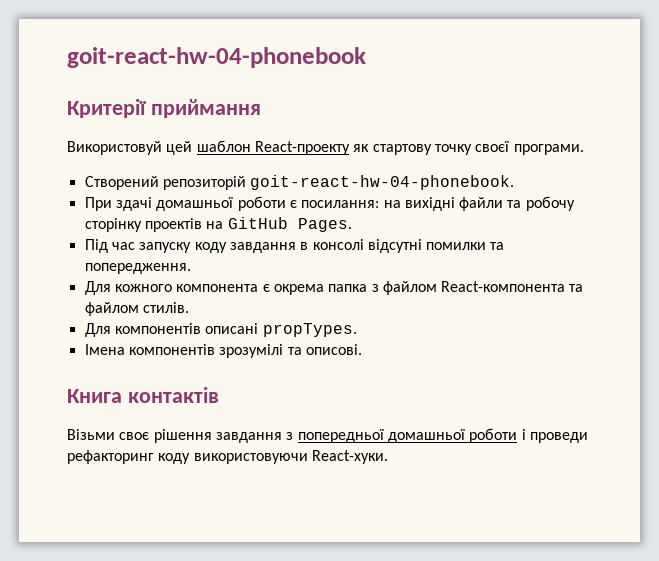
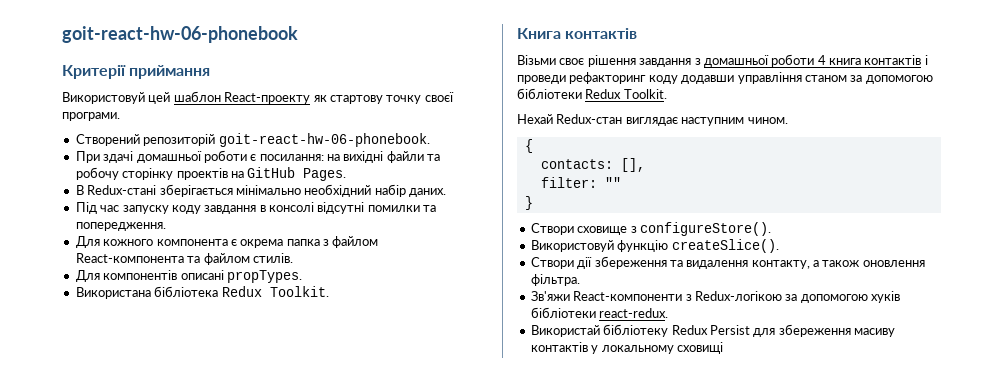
[67,47,366,68] goit-react-hw-04-phonebook -> [62,26,298,43] goit-react-hw-06-phonebook
[250,175,515,190] goit-react-hw-04-phonebook. -> [218,133,430,147] goit-react-hw-06-phonebook.
(352, 225) none -> [75,184,446,197] // В Redux-стані зберігається мінімально необхідний набір даних.
[84,344,362,358] Імена компонентів зрозумілі та описові. -> [75,286,329,299] Використана бібліотека Redux Toolkit.
[297,428,518,443] попередньої домашньої роботи -> [703,54,922,67] домашньої роботи 4 книга контактів
[193,450,388,464] використовуючи React-хуки. -> [681,72,933,84] [517,88,667,99] [517,114,788,126] [524,139,533,153] [540,158,645,172] [540,177,621,188] [524,196,533,210] [530,222,771,236] [530,239,779,253] [530,256,925,269] [530,274,580,286] [530,291,900,303] [530,307,669,318] [530,324,895,337] [530,342,723,354] додавши управління станом за допомогою бібліотеки Redux Toolkit. // Нехай Redux-стан виглядає наступним чином. // { // contacts: [], // filter: "" // } // Створи сховище з configureStore(). // Використовуй функцію createSlice(). // Створи дії збереження та видалення контакту, а також оновлення фільтра. // Зв'яжи React-компоненти з Redux-логікою за допомогою хуків бібліотеки react-redux. // Використай бібліотеку Redux Persist для збереження масиву контактів у локальному сховищі

